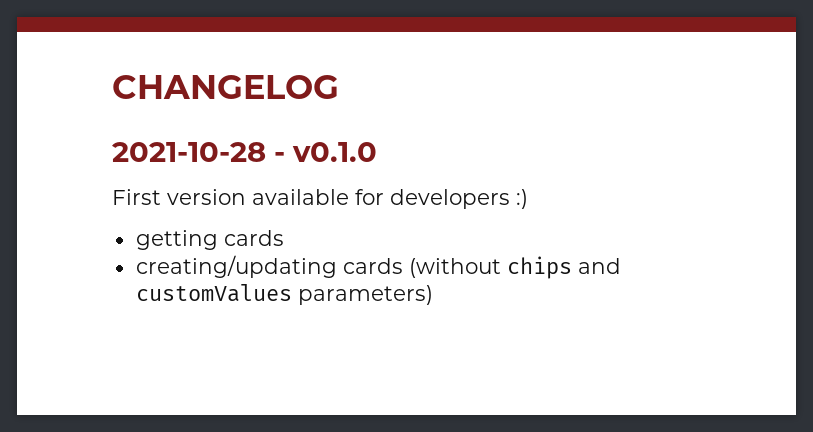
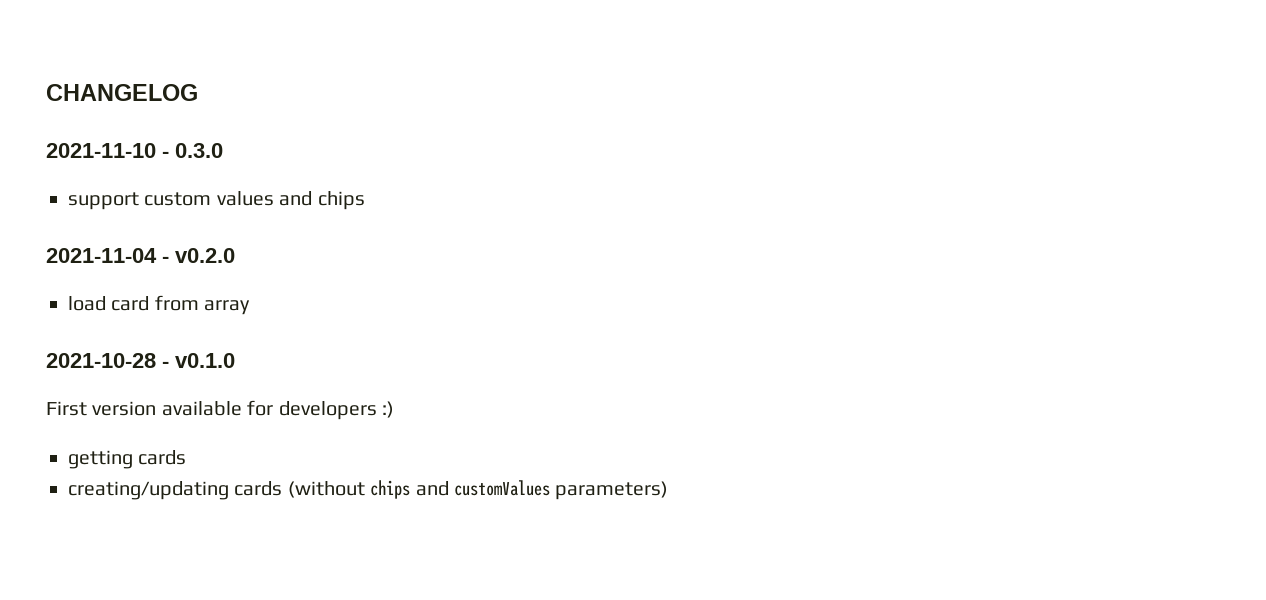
(339, 87) none -> [46,143,223,158] [68,191,365,210] [46,248,235,263] [68,295,251,315] // 2021-11-10 - 0.3.0 // support custom values and chips // 2021-11-04 - v0.2.0 // load card from array

